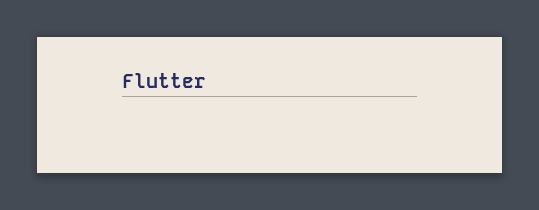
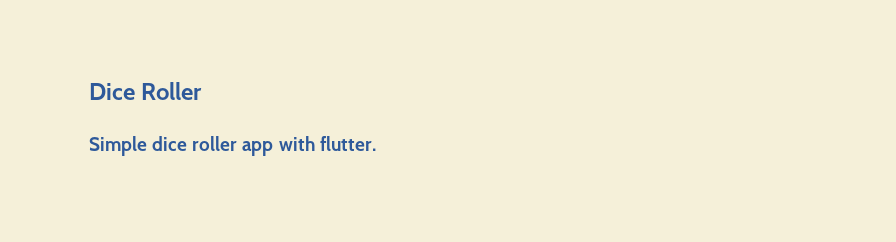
[122,73,206,88] Flutter -> [89,82,203,100] [89,136,376,156] Dice Roller // Simple dice roller app with flutter.

